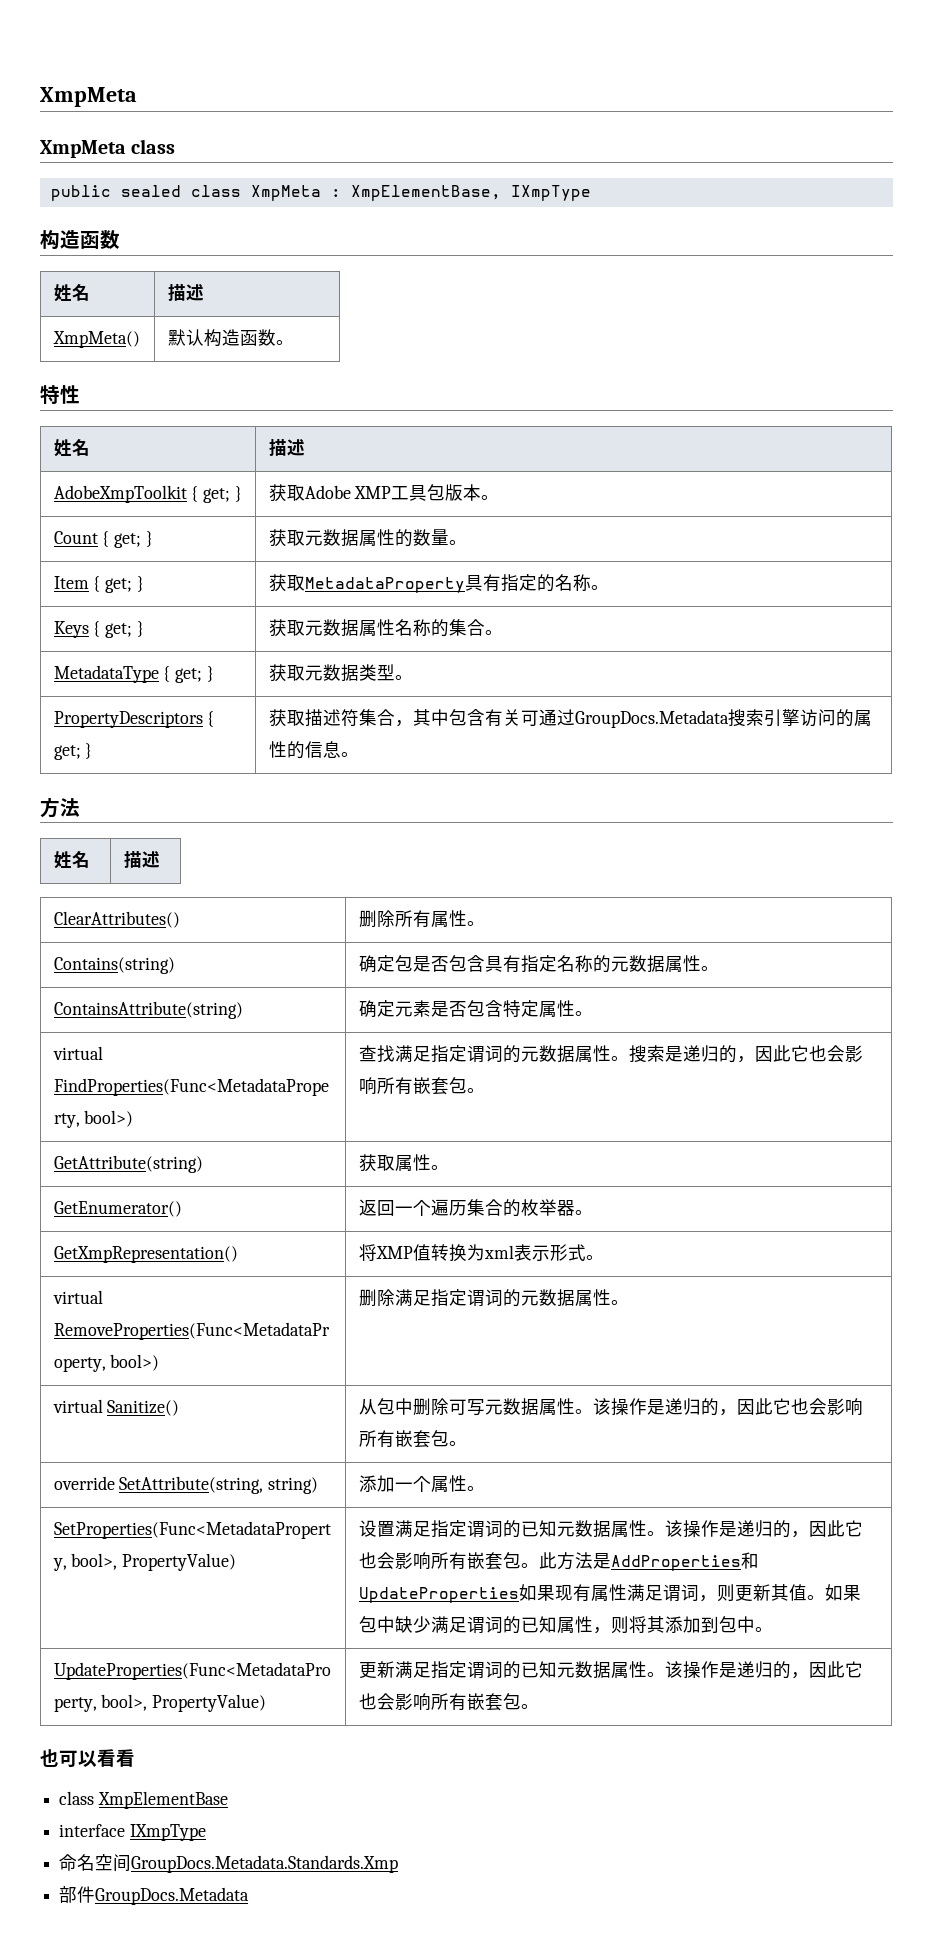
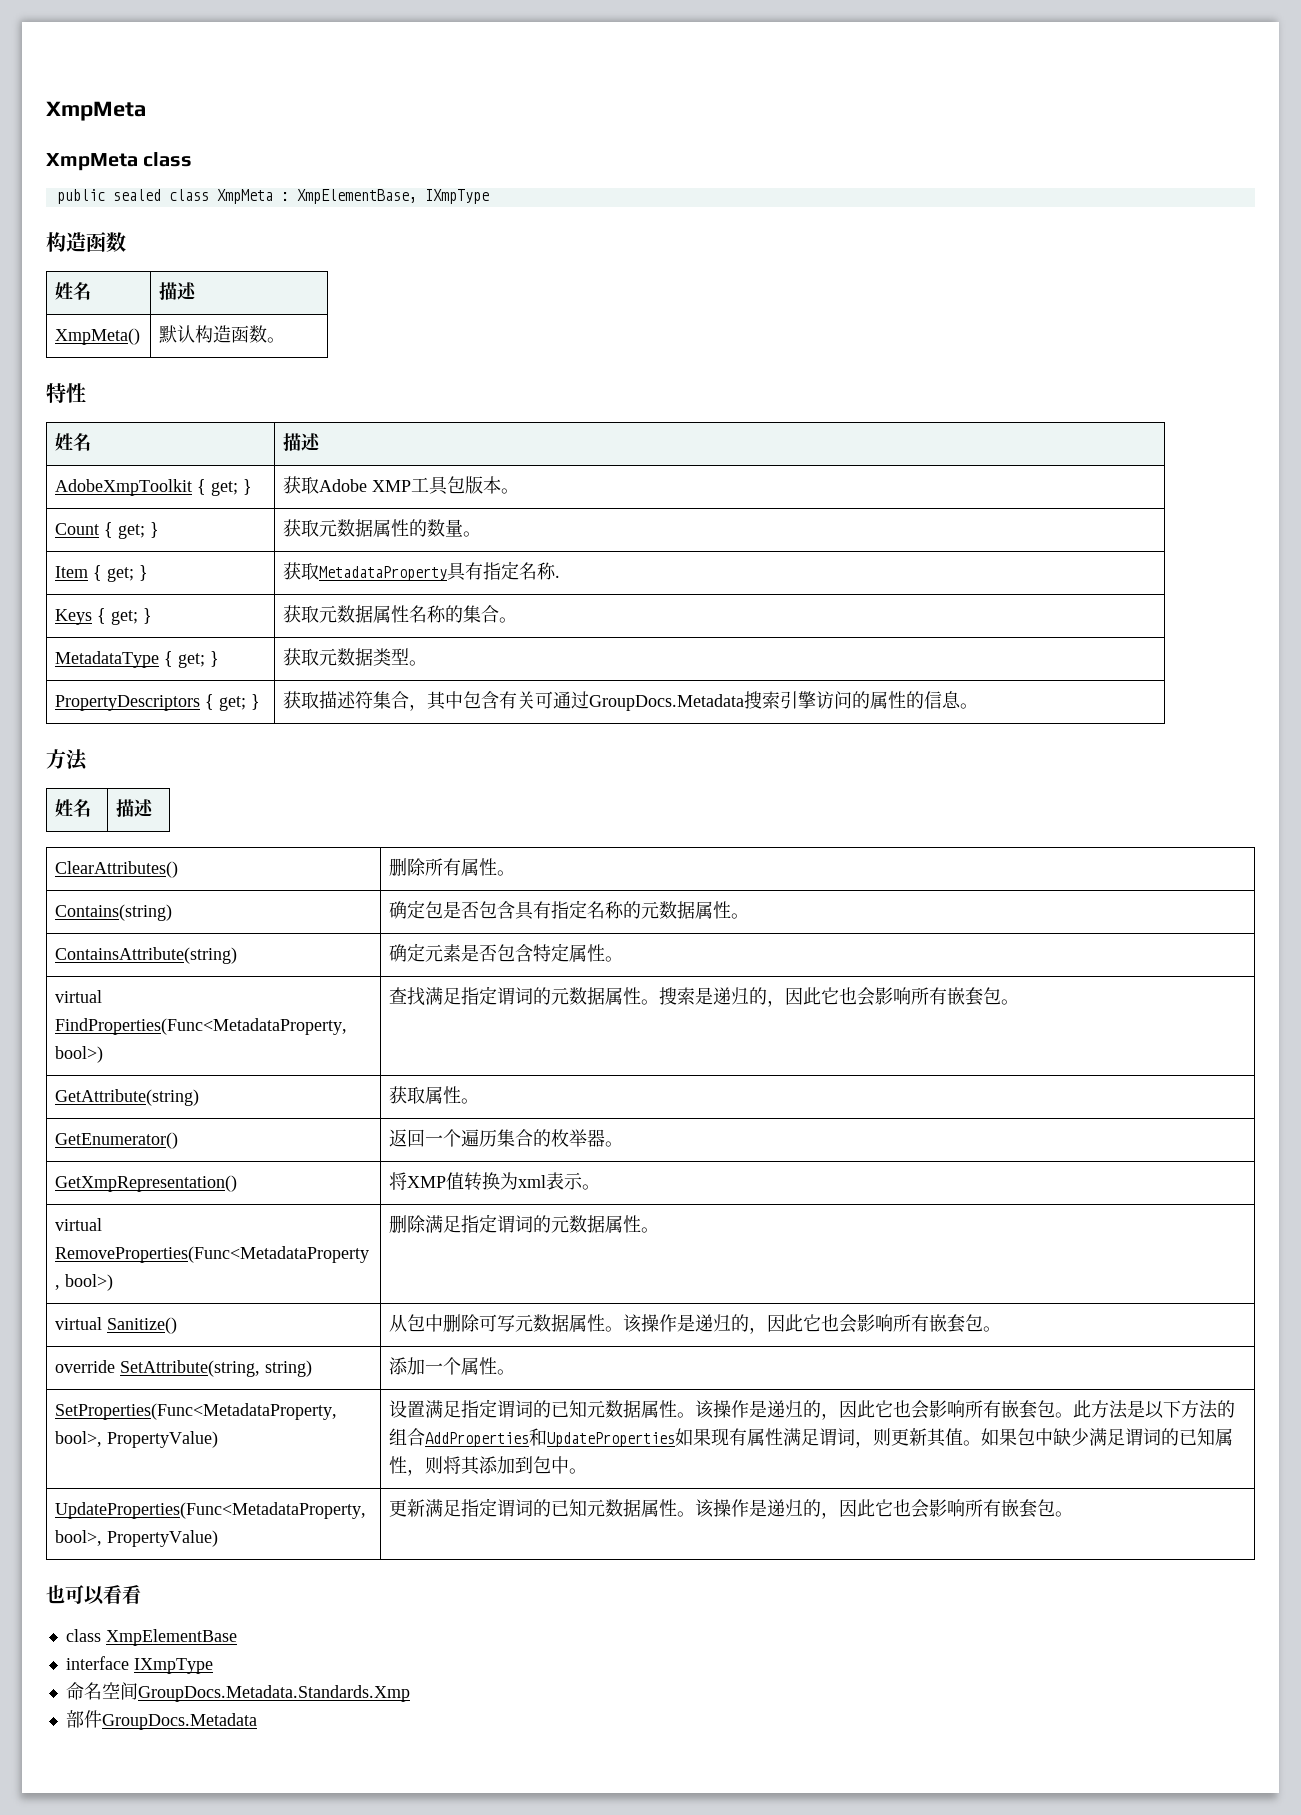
[536,574,609,592] 的名称。 -> [519,562,561,580] 名称.
[549,1244,586,1261] 形式 -> (584, 1181) none
(611, 1561) none -> [1145,1400,1236,1419] [389,1428,426,1446] 以下方法的组合

